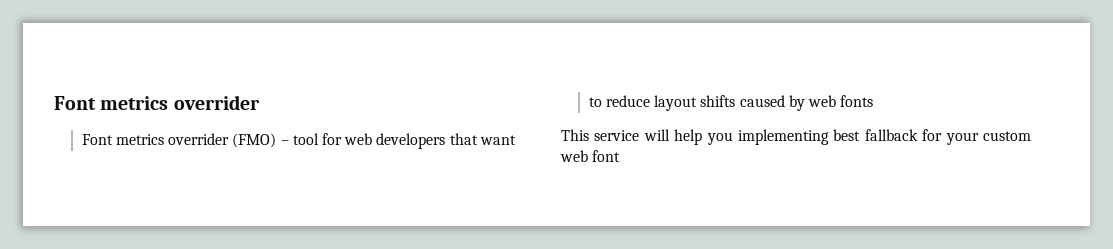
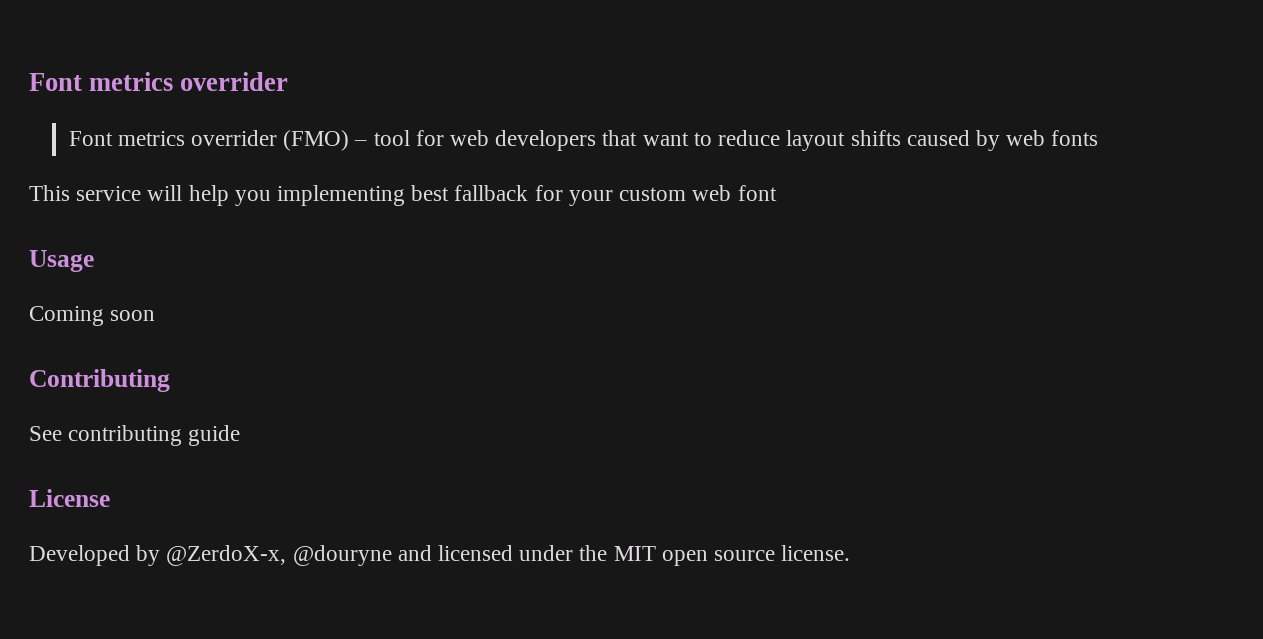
(621, 156) none -> [29,250,94,272] [29,306,156,326] [29,369,170,392] [29,425,241,446] [29,489,110,507] [29,545,851,566] // Usage // Coming soon // Contributing // See contributing guide // License // Developed by @ZerdoX-x, @douryne and licensed under the MIT open source license.

